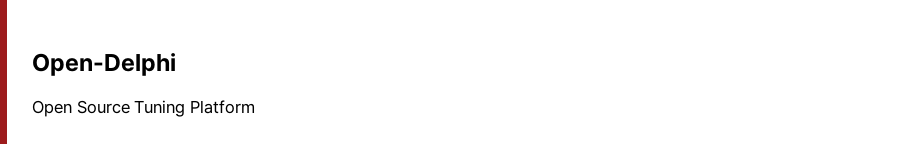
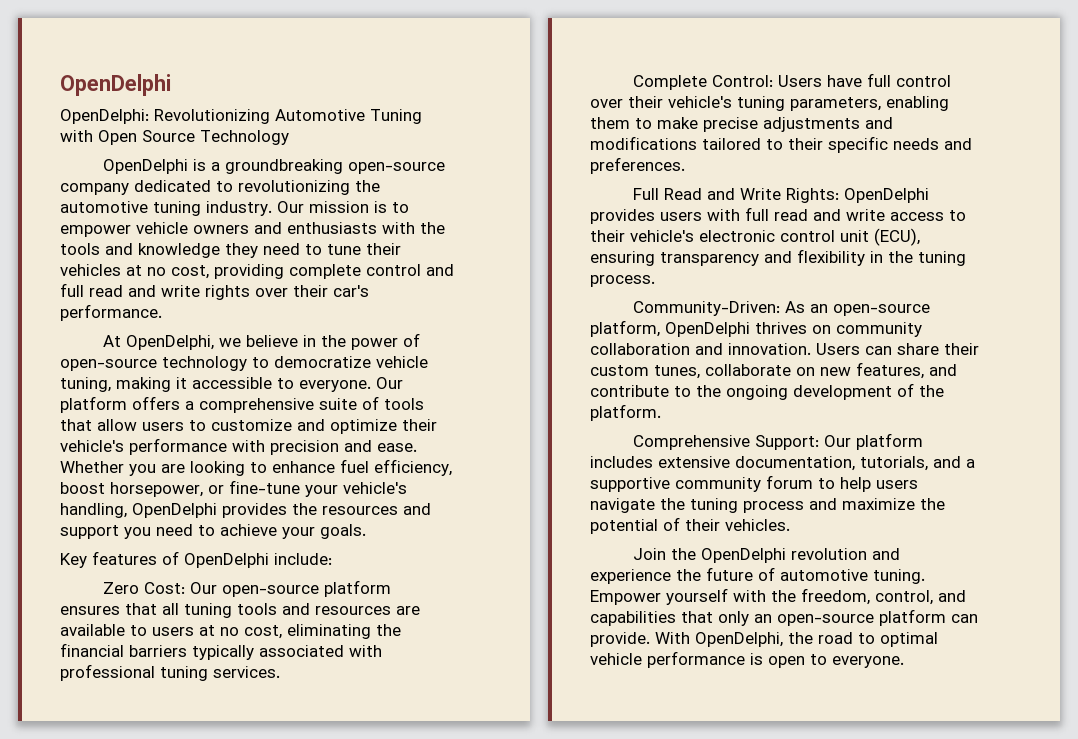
[32,53,176,76] [32,100,255,117] Open-Delphi // Open Source Tuning Platform -> [60,74,171,96] [60,109,422,124] [60,130,289,145] [103,159,446,174] [60,180,380,195] [60,201,409,216] [60,222,445,237] [60,243,401,258] [60,264,454,279] [60,283,369,300] [60,304,162,321] [103,333,421,350] [60,356,428,371] [60,377,403,392] [60,396,424,413] [60,419,437,434] [60,438,417,455] [60,459,452,476] [60,480,407,497] [60,503,431,518] [60,524,366,539] [60,551,332,568] [103,580,392,597] [60,603,420,618] [60,624,401,639] [60,643,382,660] [60,664,280,681] [633,73,952,90] [590,96,949,111] [590,117,893,132] [590,136,972,153] [590,157,685,174] [633,188,930,203] [590,207,966,224] [590,228,920,246] [590,249,966,266] [590,275,655,287] [633,301,931,316] [590,320,922,337] [590,343,979,355] [590,362,957,379] [590,383,944,400] [590,404,661,421] [633,433,924,450] [590,456,975,471] [590,475,918,492] [590,498,945,513] [590,517,790,534] [633,548,901,563] [590,567,925,584] [590,588,966,605] [590,609,978,626] [590,632,938,647] [590,651,904,668] OpenDelphi // OpenDelphi: Revolutionizing Automotive Tuning with Open Source Technology // OpenDelphi is a groundbreaking open-source company dedicated to revolutionizing the automotive tuning industry. Our mission is to empower vehicle owners and enthusiasts with the tools and knowledge they need to tune their vehicles at no cost, providing complete control and full read and write rights over their car's performance. // At OpenDelphi, we believe in the power of open-source technology to democratize vehicle tuning, making it accessible to everyone. Our platform offers a comprehensive suite of tools that allow users to customize and optimize their vehicle's performance with precision and ease. Whether you are looking to enhance fuel efficiency, boost horsepower, or fine-tune your vehicle's handling, OpenDelphi provides the resources and support you need to achieve your goals. // Key features of OpenDelphi include: // Zero Cost: Our open-source platform ensures that all tuning tools and resources are available to users at no cost, eliminating the financial barriers typically associated with professional tuning services. // Complete Control: Users have full control over their vehicle's tuning parameters, enabling them to make precise adjustments and modifications tailored to their specific needs and preferences. // Full Read and Write Rights: OpenDelphi provides users with full read and write access to their vehicle's electronic control unit (ECU), ensuring transparency and flexibility in the tuning process. // Community-Driven: As an open-source platform, OpenDelphi thrives on community collaboration and innovation. Users can share their custom tunes, collaborate on new features, and contribute to the ongoing development of the platform. // Comprehensive Support: Our platform includes extensive documentation, tutorials, and a supportive community forum to help users navigate the tuning process and maximize the potential of their vehicles. // Join the OpenDelphi revolution and experience the future of automotive tuning. Empower yourself with the freedom, control, and capabilities that only an open-source platform can provide. With OpenDelphi, the road to optimal vehicle performance is open to everyone.

